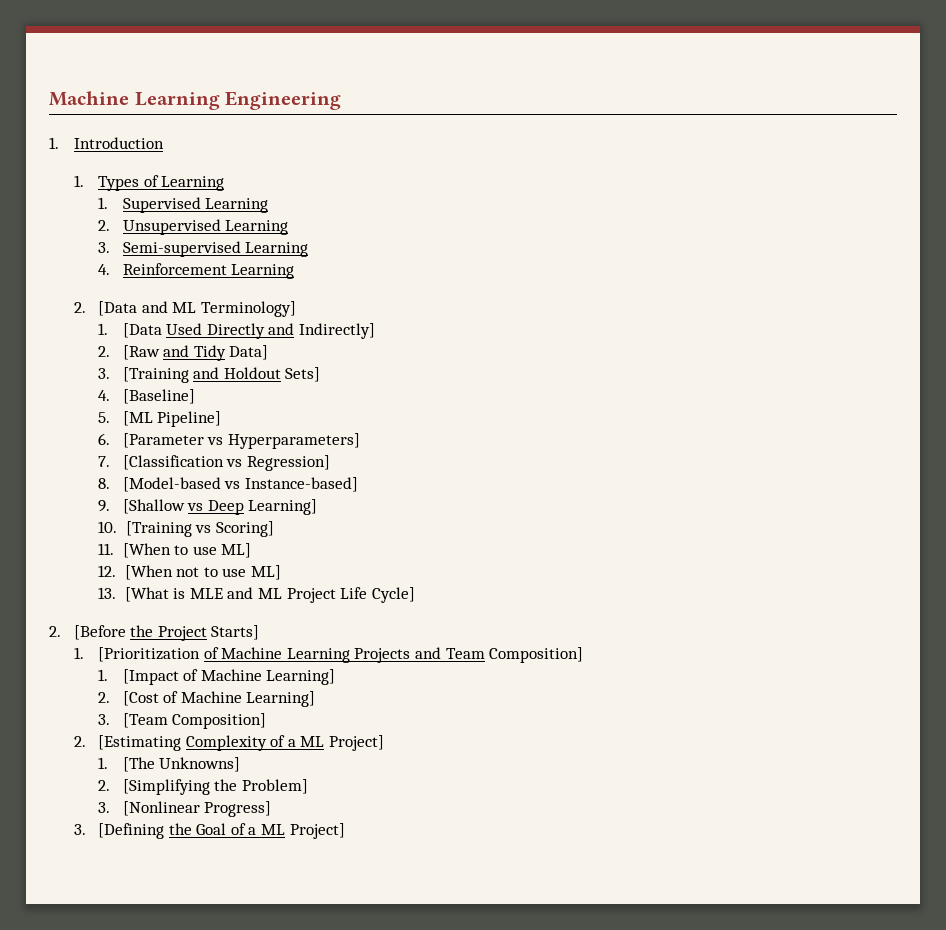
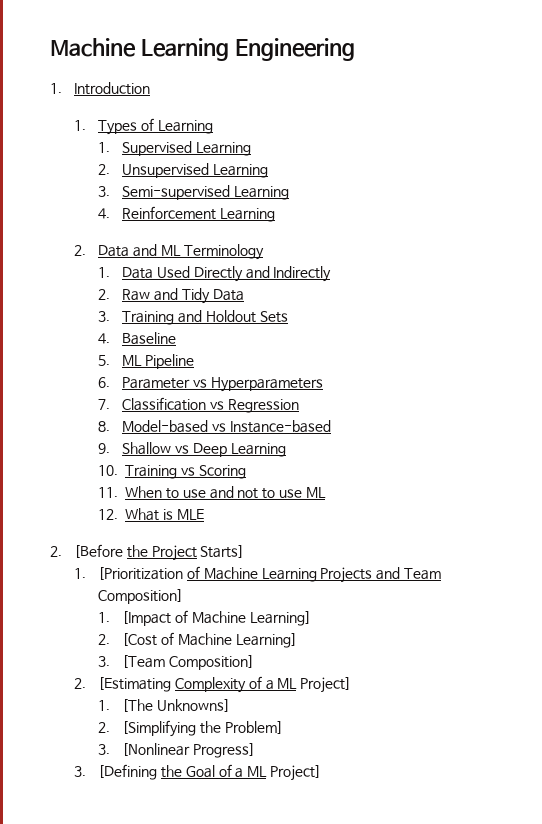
[98,301,296,317] [98,323,162,338] [Data and ML Terminology] // 1. [Data -> [98,244,264,260] [98,267,154,279] Data and ML Terminology // 1. Data
[298,323,375,339] [98,345,160,360] Indirectly] // 2. [Raw -> [273,266,332,282] [98,289,151,301] Indirectly // 2. Raw
[229,345,269,360] [98,367,189,383] Data] // 3. [Training -> [212,289,244,301] [98,311,175,325] Data // 3. Training
[285,367,321,382] [98,389,195,404] Sets] // 4. [Baseline] -> [259,311,288,323] [98,332,177,345] Sets // 4. Baseline
[122,411,222,427] [ML Pipeline] -> [122,354,195,369] ML Pipeline
[122,433,360,449] [98,455,330,471] [98,477,358,492] [Parameter vs Hyperparameters] // 7. [Classification vs Regression] // 8. [Model-based vs Instance-based] -> [122,377,323,392] [98,397,299,413] [98,420,331,433] Parameter vs Hyperparameters // 7. Classification vs Regression // 8. Model-based vs Instance-based
[122,499,185,514] [Shallow -> [122,442,172,455] Shallow
[248,499,318,515] Learning] -> [230,443,286,457] Learning
[125,521,274,537] [Training vs Scoring] -> [125,465,246,479] Training vs Scoring
[122,543,252,558] [98,565,281,580] [98,587,415,603] [When to use ML] // 12. [When not to use ML] // 13. [What is MLE and ML Project Life Cycle] -> [125,486,326,499] [98,508,204,521] When to use and not to use ML // 12. What is MLE

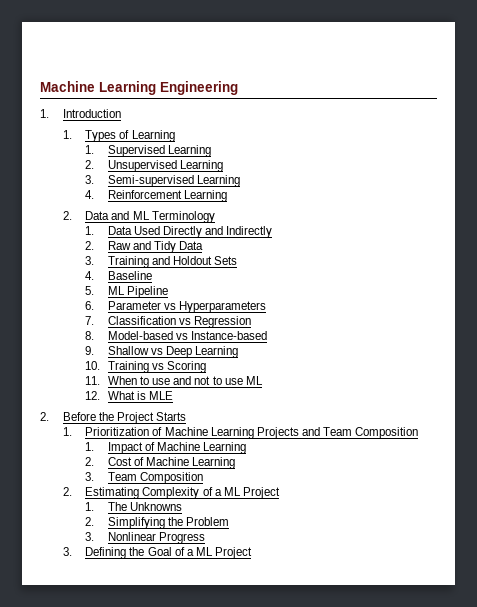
[74,544,124,558] [Before -> [62,412,96,421] Before
[200,545,245,558] [74,567,184,580] Starts] // 1. [Prioritization -> [156,412,187,421] [62,427,150,436] Starts // 1. Prioritization
[98,589,184,604] [98,610,311,626] [98,632,297,648] [98,655,255,670] [74,677,172,692] Composition] // 1. [Impact of Machine Learning] // 2. [Cost of Machine Learning] // 3. [Team Composition] // 2. [Estimating -> [355,427,419,439] [85,442,247,454] [85,457,236,469] [85,472,204,484] [62,487,140,499] Composition // 1. Impact of Machine Learning // 2. Cost of Machine Learning // 3. Team Composition // 2. Estimating
[300,677,352,693] [98,699,231,712] [98,720,283,737] [98,743,256,758] [74,764,158,780] Project] // 1. [The Unknowns] // 2. [Simplifying the Problem] // 3. [Nonlinear Progress] // 3. [Defining -> [242,487,280,499] [85,502,183,511] [85,517,230,529] [85,532,206,544] [62,547,127,559] Project // 1. The Unknowns // 2. Simplifying the Problem // 3. Nonlinear Progress // 3. Defining
[269,765,321,781] Project] -> [215,547,253,559] Project

